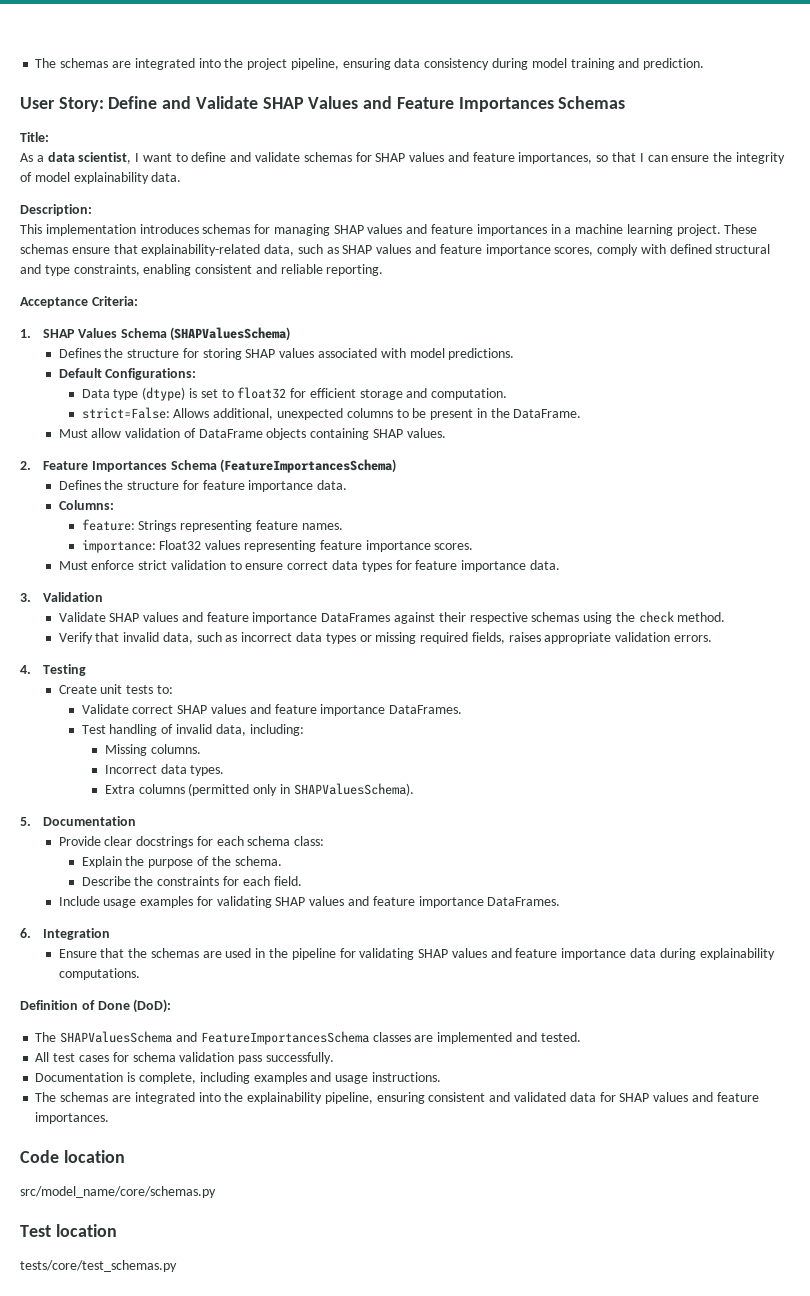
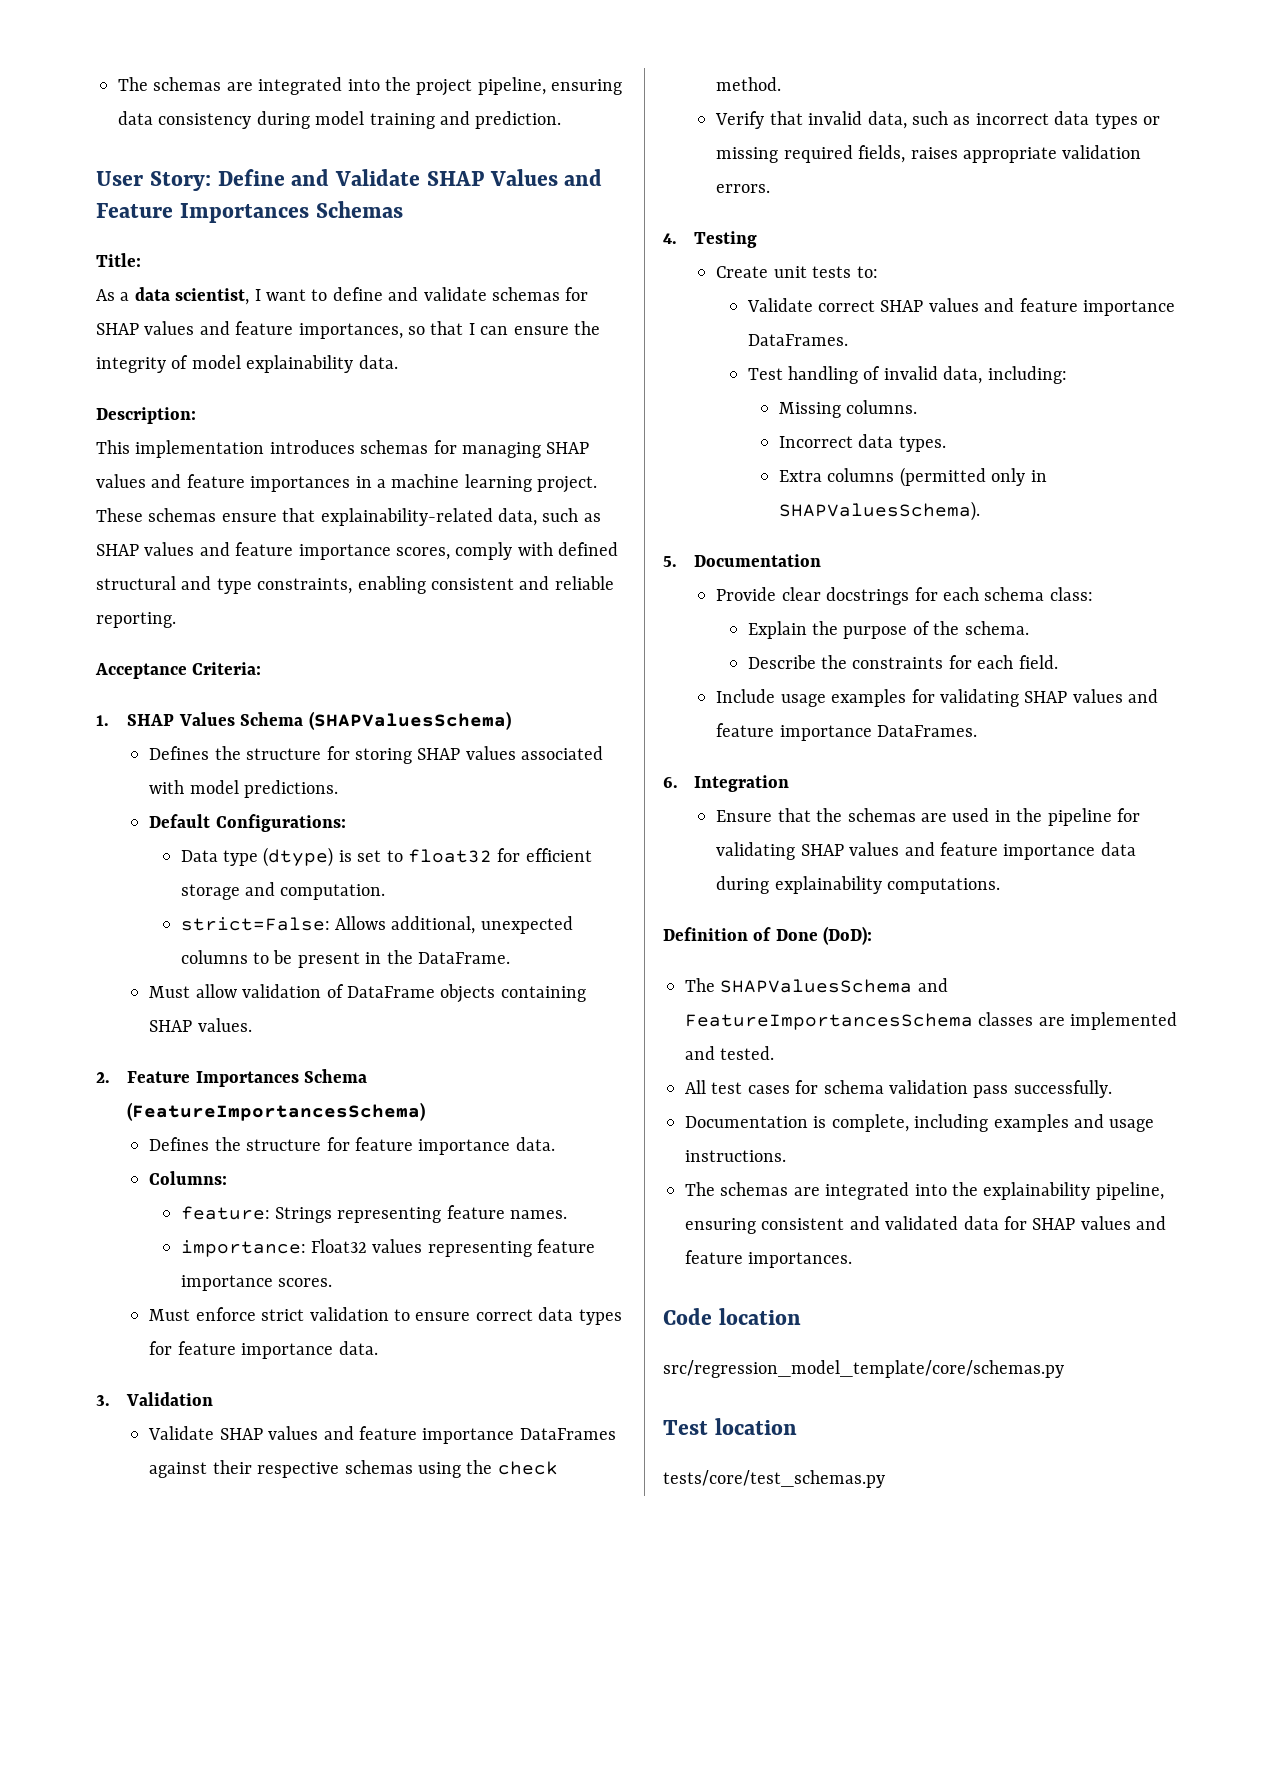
[20,1186,216,1198] src/model_name/core/schemas.py -> [663,1360,1064,1378] src/regression_model_template/core/schemas.py

